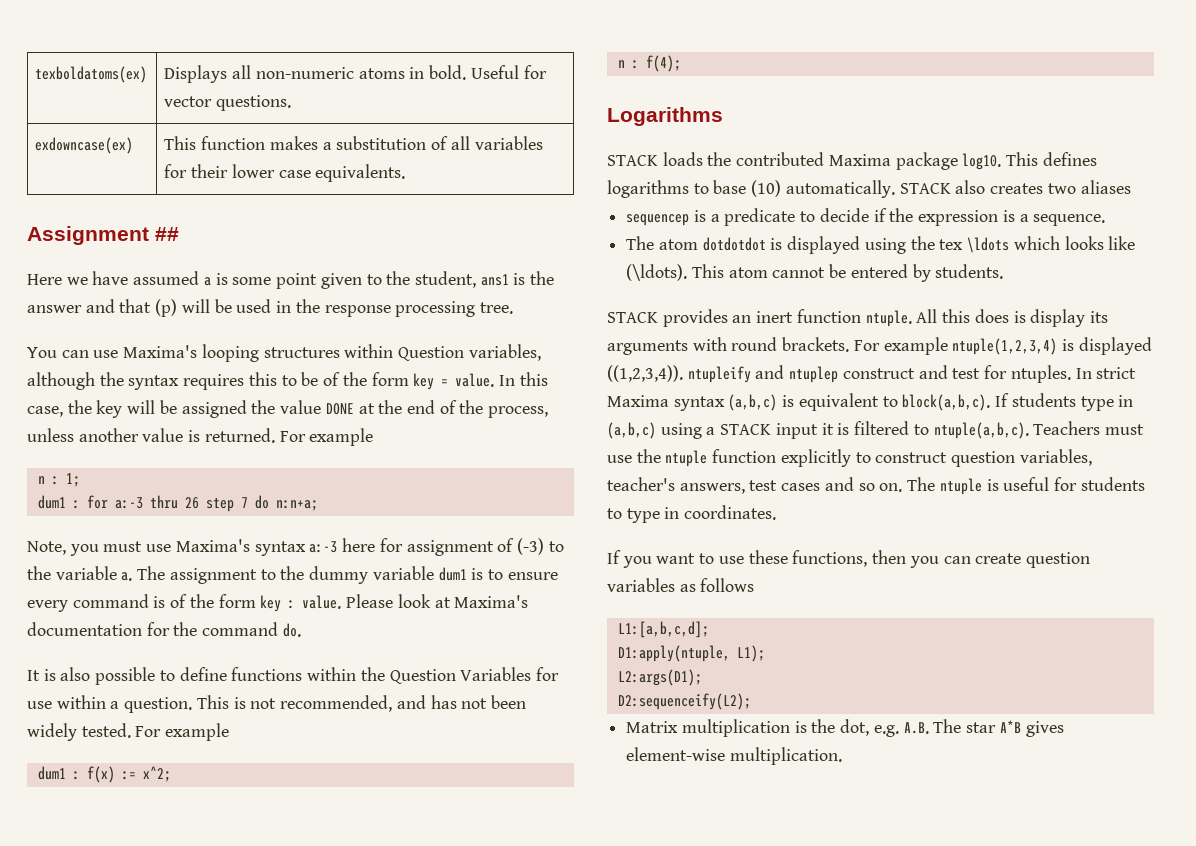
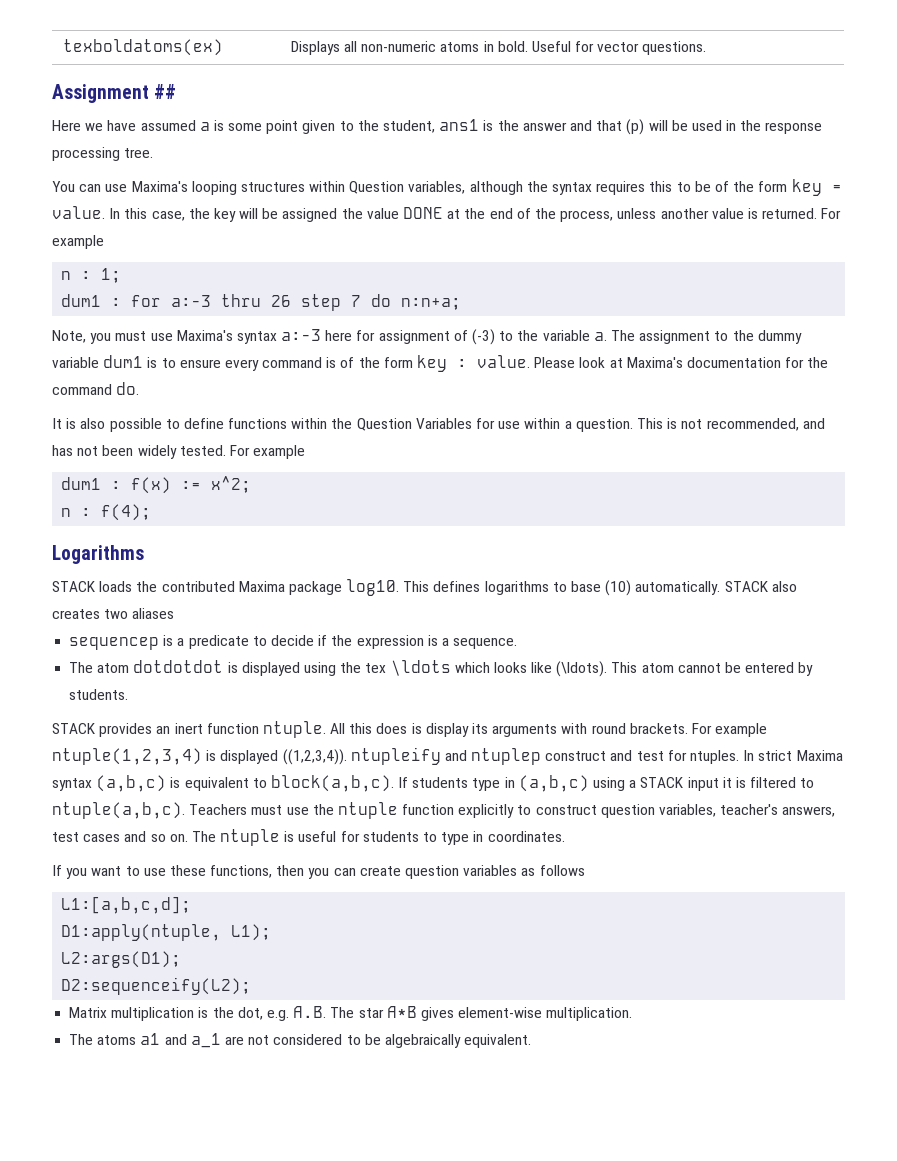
[35,137,134,154] [164,136,543,150] [164,164,406,182] // exdowncase(ex) | This function makes a substitution of all variables for their lower case equivalents. -> (707, 48) none
(842, 756) none -> [69,1033,532,1048] // The atoms a1 and a_1 are not considered to be algebraically equivalent.

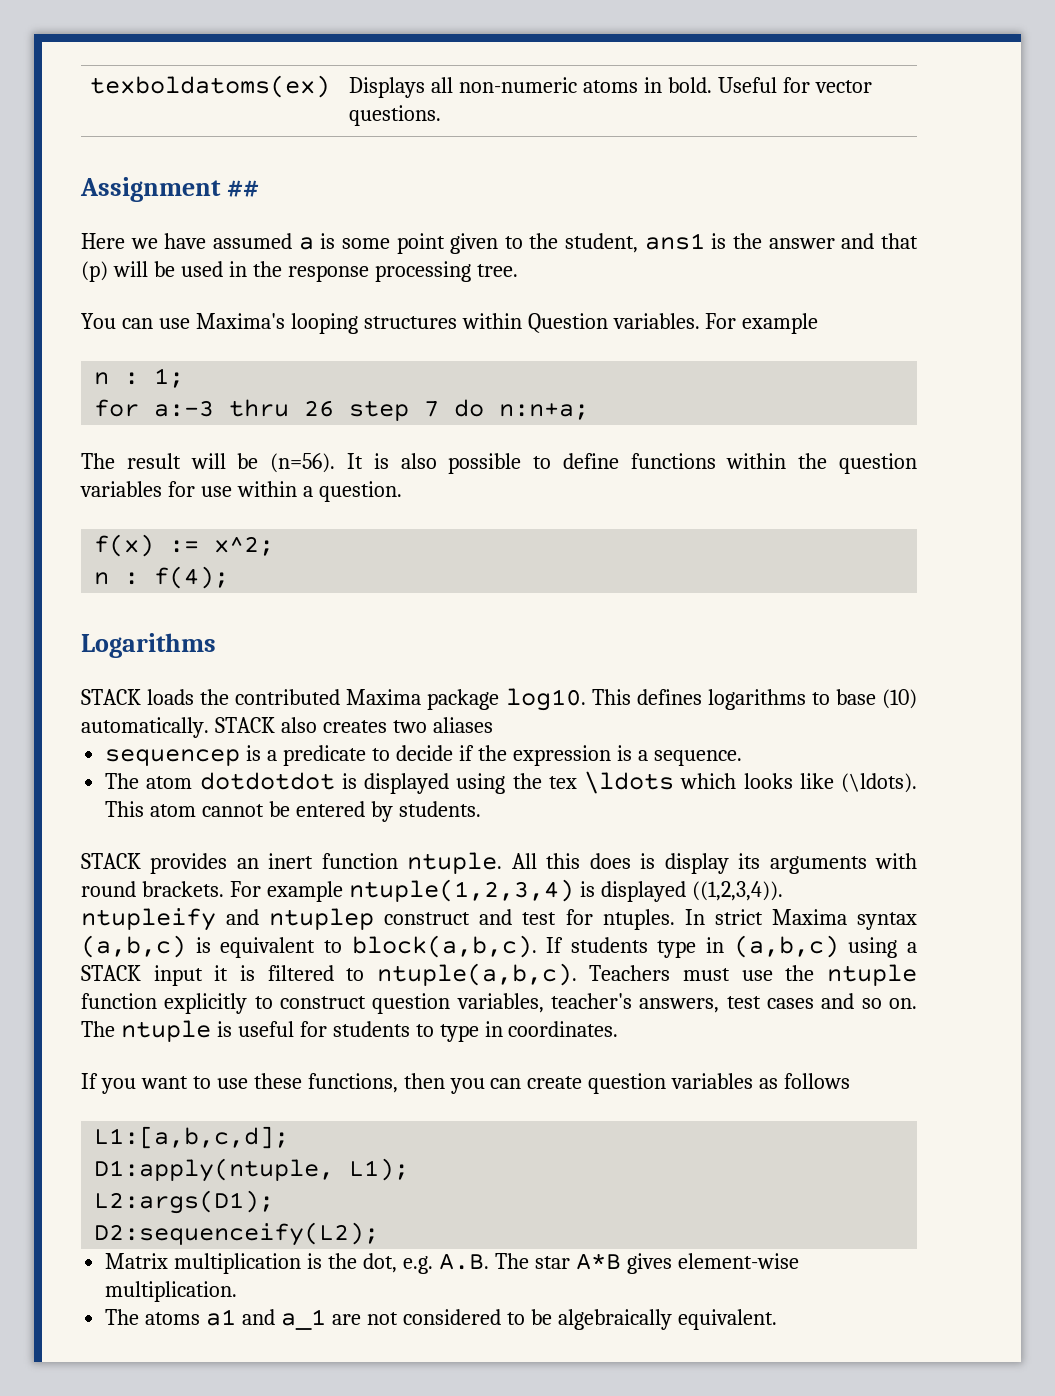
[408,179,842,196] [52,206,818,222] variables, although the syntax requires this to be of the form key = value. In this case, the key will be assigned the value DONE at the end of the process, unless another value is returned. -> [612,313,700,329] variables.
[61,294,122,307] dum1 : -> (185, 378) none
[52,329,802,345] [52,355,829,372] [52,382,140,395] Note, you must use Maxima's syntax a:-3 here for assignment of (-3) to the variable a. The assignment to the dummy variable dum1 is to ensure every command is of the form key : value. Please look at Maxima's documentation for the command do. // -> [81,453,336,473] The result will be (n=56).
[356,418,472,431] Question Variables -> [839,453,918,474] [80,481,162,497] question variables
[636,418,825,431] [52,445,306,459] [61,477,122,490] This is not recommended, and has not been widely tested. For example // dum1 : -> (402, 491) //

